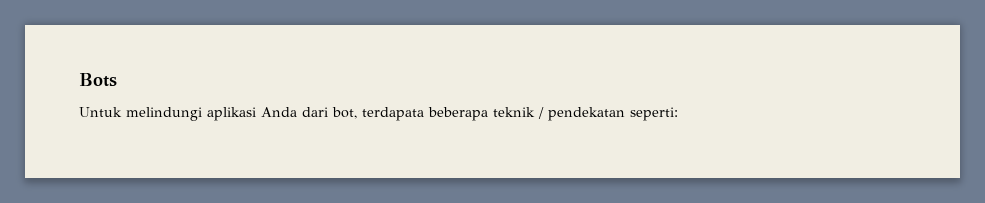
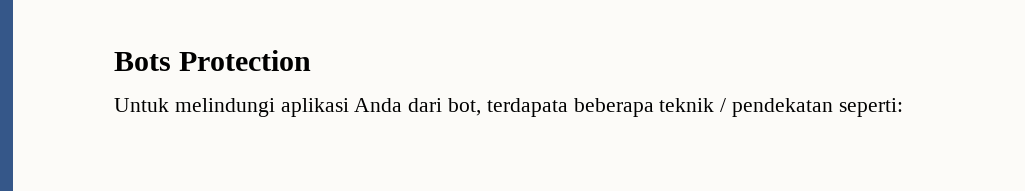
(117, 80) none -> [179,50,312,71] Protection

